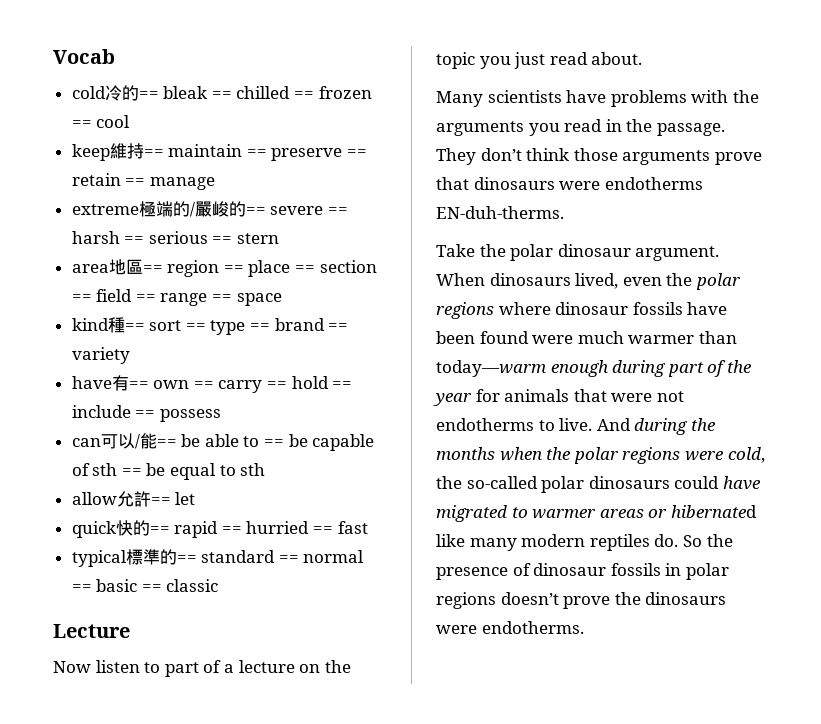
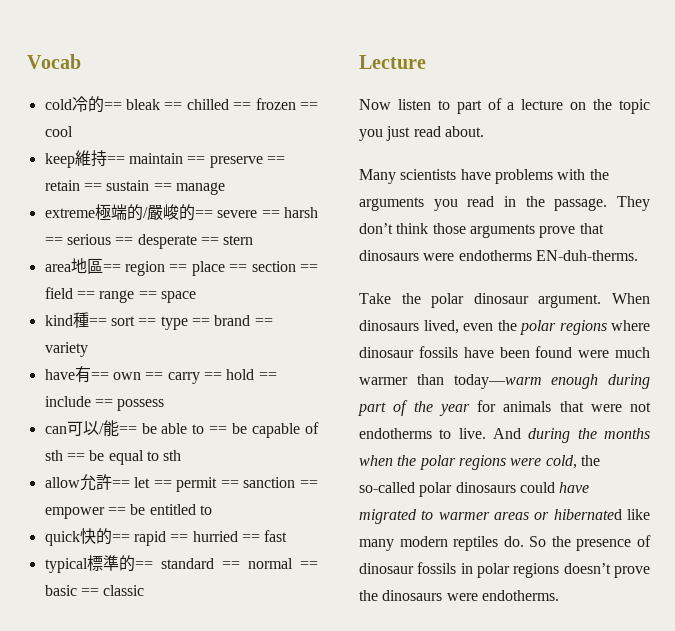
(146, 182) none -> [106,180,172,191] sustain ==
(233, 240) none -> [137,234,219,249] desperate ==
(196, 498) none -> [153,477,318,492] [44,504,212,519] == permit == sanction == empower == be entitled to

